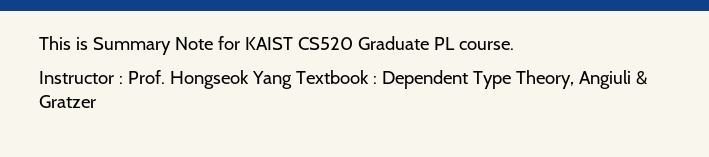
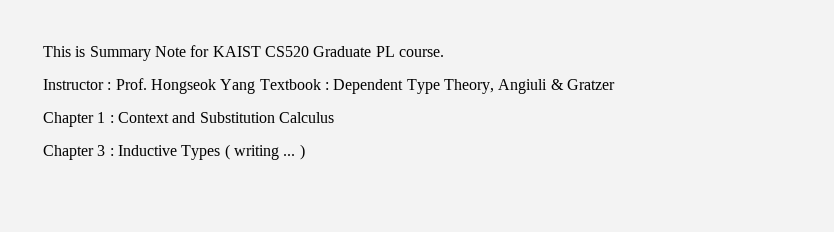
(96, 101) none -> [43,112,334,127] [43,144,305,160] // Chapter 1 : Context and Substitution Calculus // Chapter 3 : Inductive Types ( writing ... )

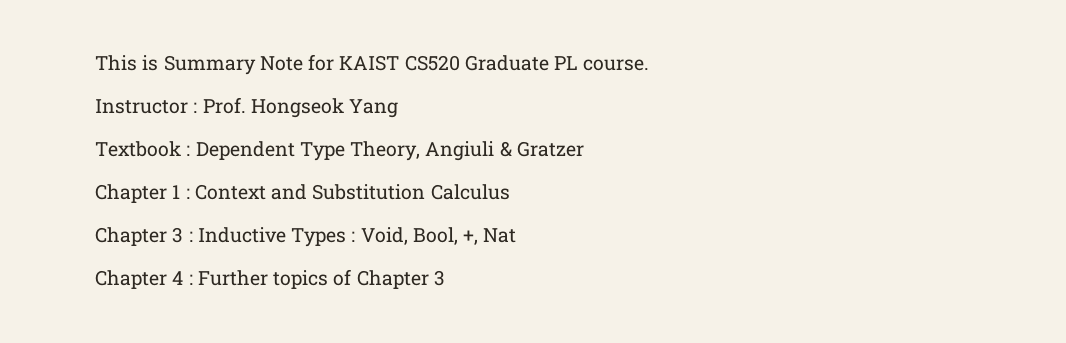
(256, 86) none -> (399, 108) //
[224,144,305,160] ( writing ... ) -> [351,227,517,245] [95,269,445,289] : Void, Bool, +, Nat // Chapter 4 : Further topics of Chapter 3

